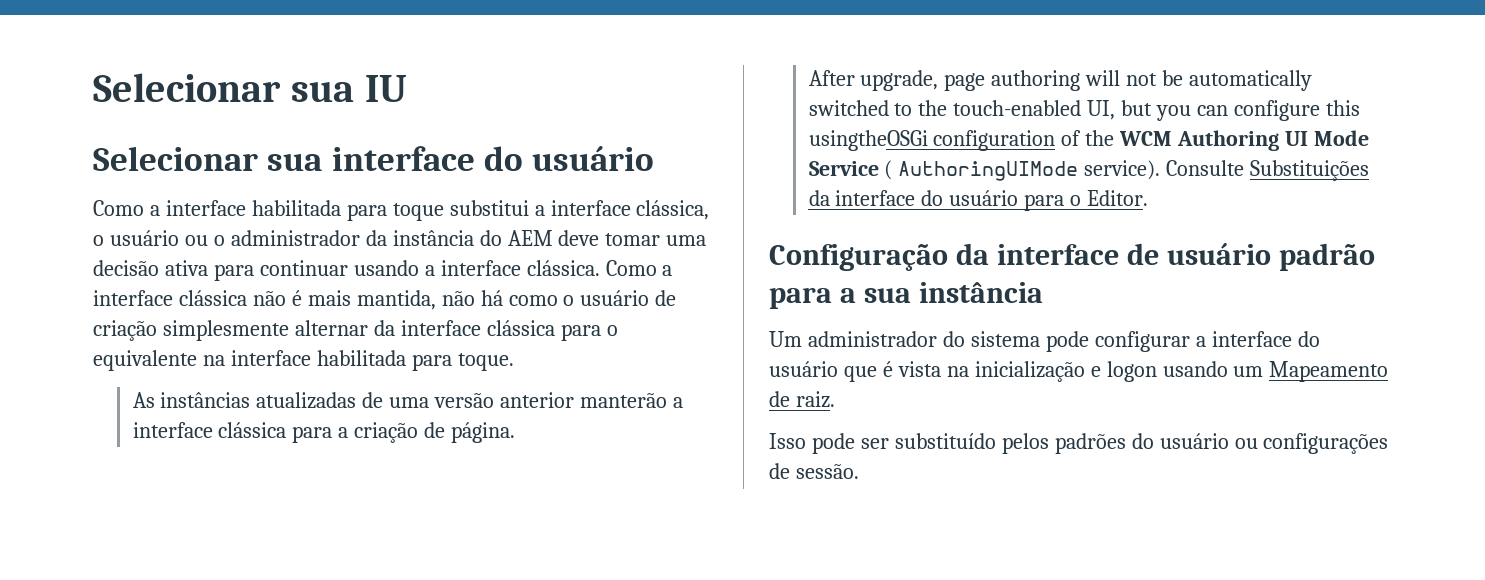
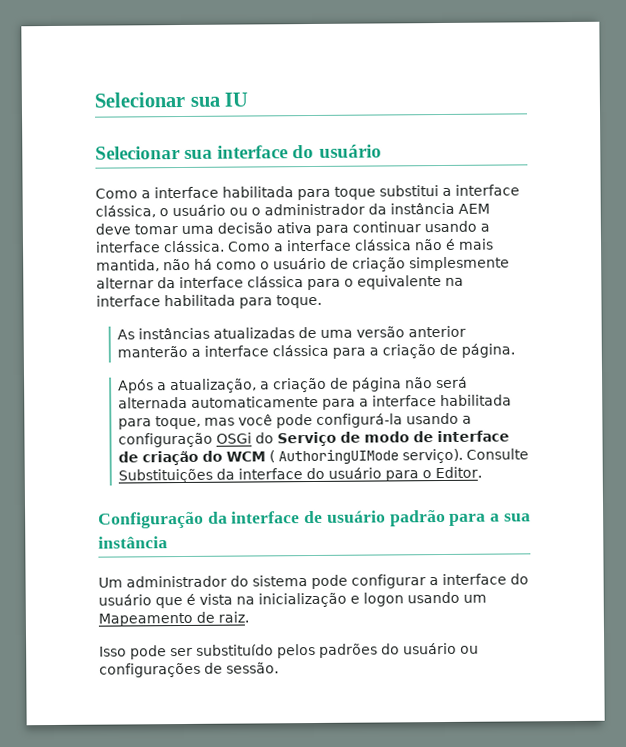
[479,230,502,246] do -> (455, 208) none
[808,70,1313,91] [808,100,1360,121] [808,130,1370,151] [808,161,879,176] After upgrade, page authoring will not be automatically switched to the touch-enabled UI, but you can configure this usingtheOSGi configuration of the WCM Authoring UI Mode Service -> [118,376,469,394] [118,394,513,410] [118,412,473,430] [118,430,511,448] [118,450,267,466] Após a atualização, a criação de página não será alternada automaticamente para a interface habilitada para toque, mas você pode configurá-la usando a configuração OSGi do Serviço de modo de interface de criação do WCM
[1084,160,1161,180] service). -> [402,448,464,464] serviço).

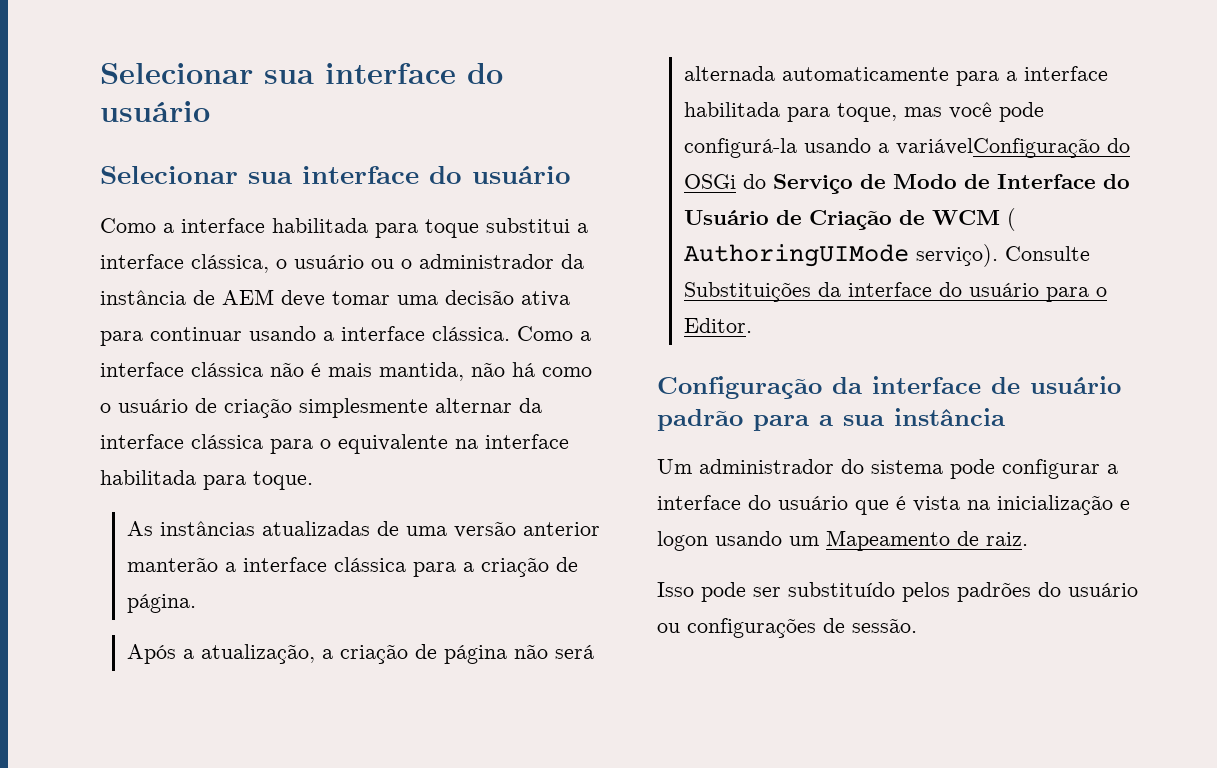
[94,91,249,108] Selecionar sua IU -> [100,63,503,84] [100,101,210,122] Selecionar sua interface do usuário
(455, 208) none -> [193,290,215,305] de
[118,432,214,448] configuração -> [895,138,1130,158] variávelConfiguração do
[364,430,511,443] [118,450,224,466] modo de interface de criação do -> [892,174,1130,189] [683,210,925,230] Modo de Interface do Usuário de Criação de

